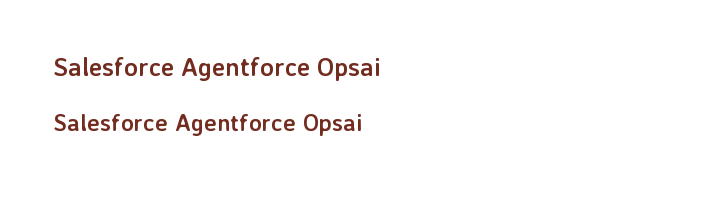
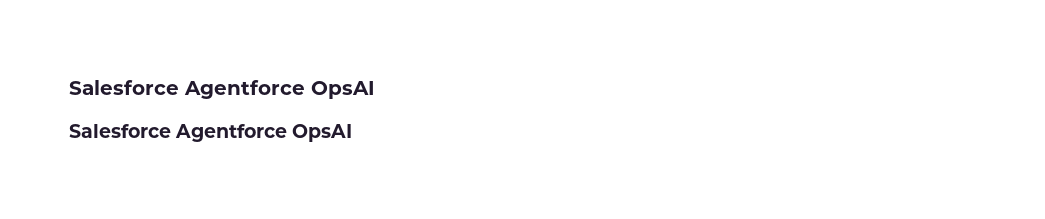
[53,57,381,81] [53,114,363,136] Salesforce Agentforce Opsai // Salesforce Agentforce Opsai -> [69,80,375,99] [69,124,353,142] Salesforce Agentforce OpsAI // Salesforce Agentforce OpsAI

